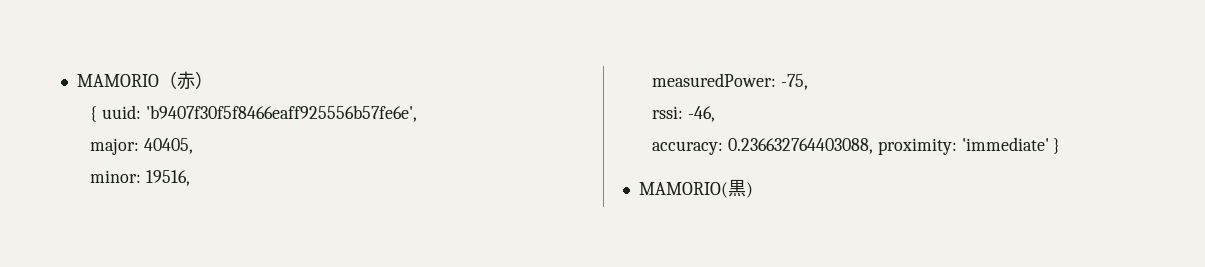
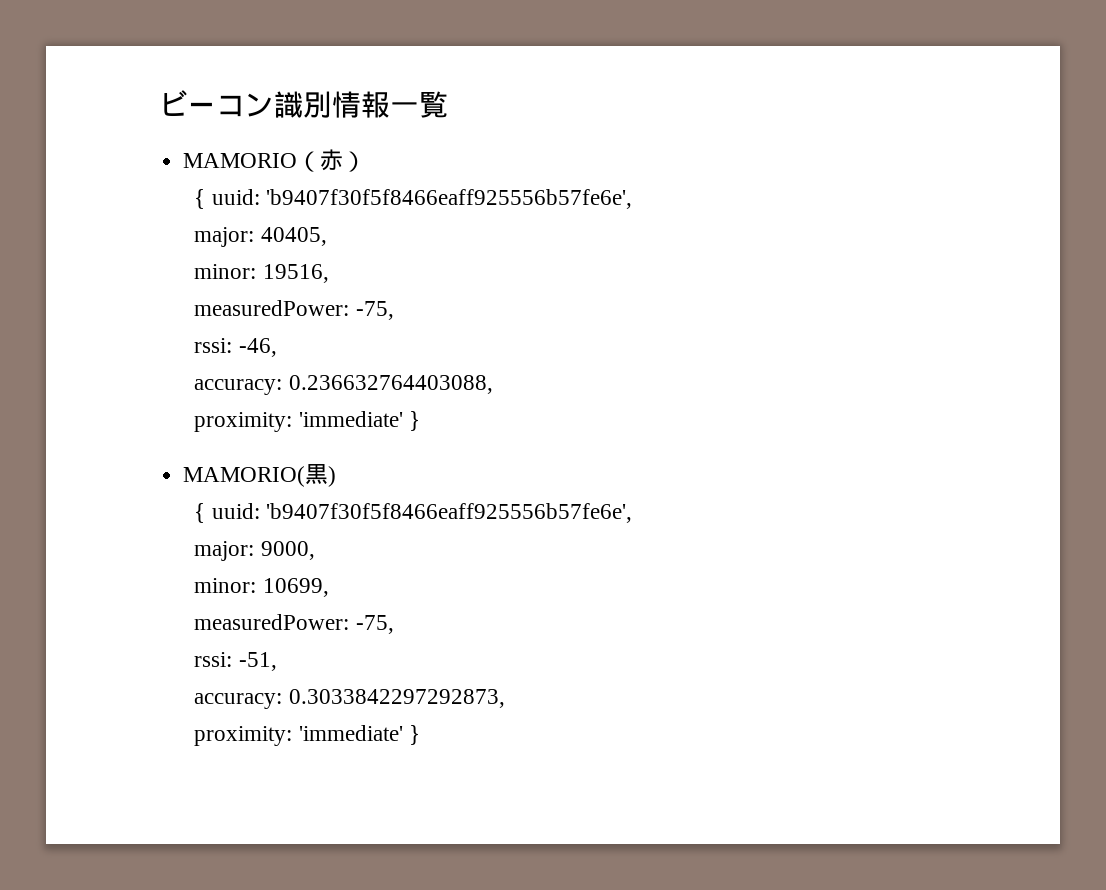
(76, 80) none -> [158,90,448,118] ビーコン識別情報一覧 //
(873, 146) none -> (493, 384) //
(753, 190) none -> [194,503,632,523] [194,541,315,561] [194,578,329,597] [194,614,394,634] [194,652,277,671] [194,689,505,709] [194,725,420,746] // { uuid: 'b9407f30f5f8466eaff925556b57fe6e', // major: 9000, // minor: 10699, // measuredPower: -75, // rssi: -51, // accuracy: 0.3033842297292873, // proximity: 'immediate' }

